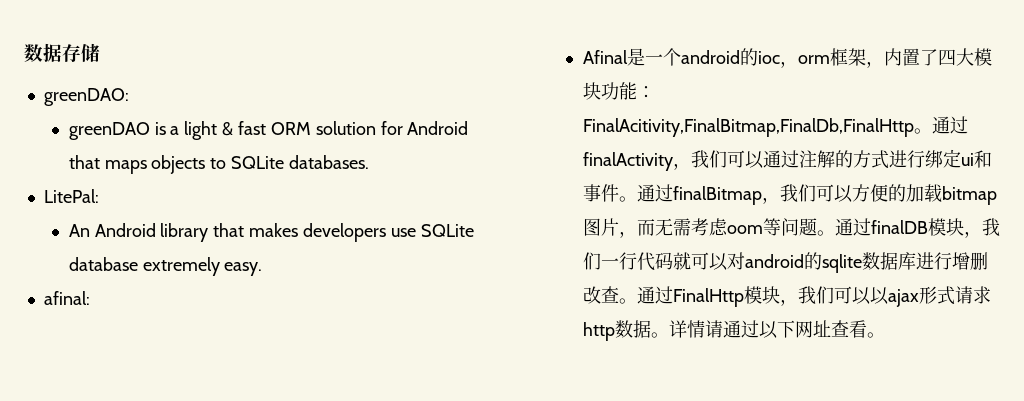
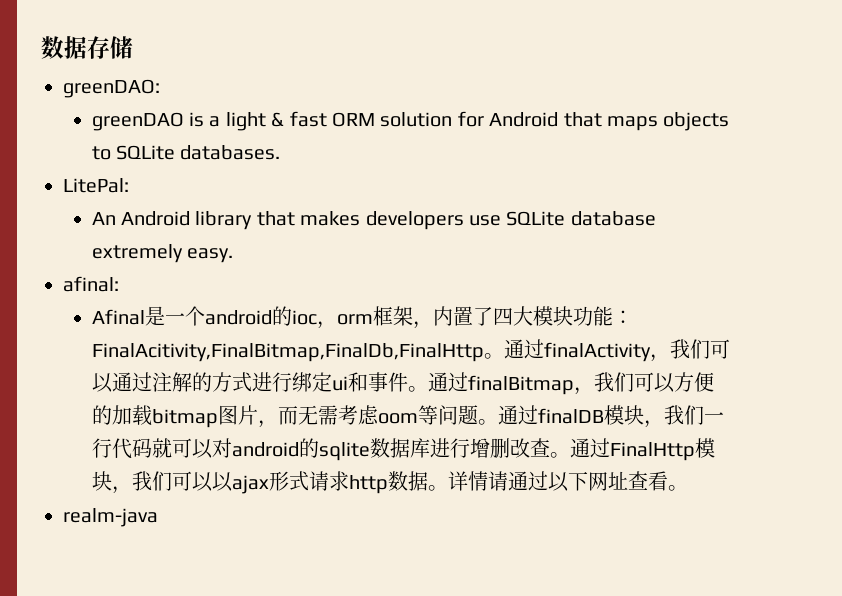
(885, 335) none -> [63,508,158,527] // realm-java

